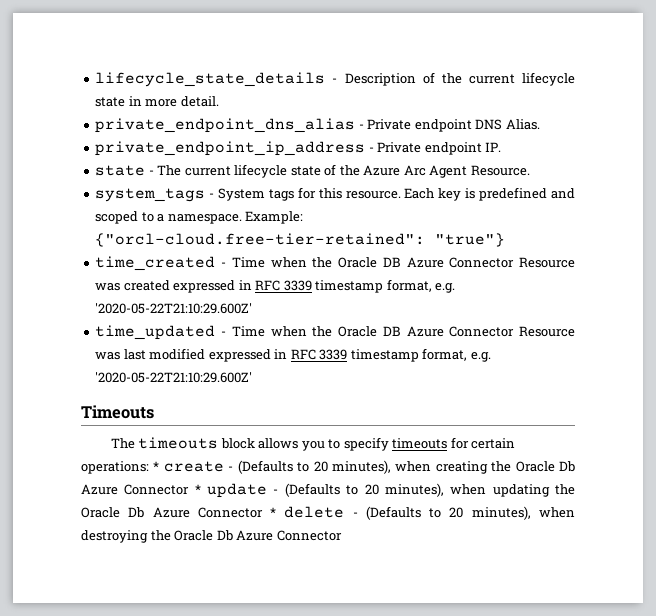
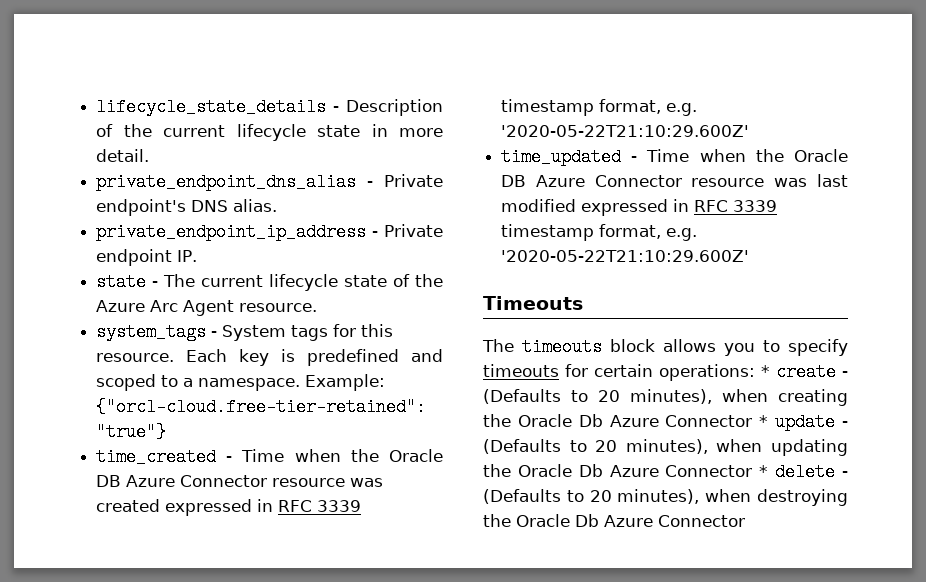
[414,119,540,132] endpoint DNS Alias. -> [96,199,278,216] endpoint's DNS alias.
[470,165,530,176] Resource. -> [239,303,318,312] resource.
[519,257,576,268] Resource -> [272,478,346,487] resource
[519,326,576,337] Resource -> [691,178,765,187] resource

